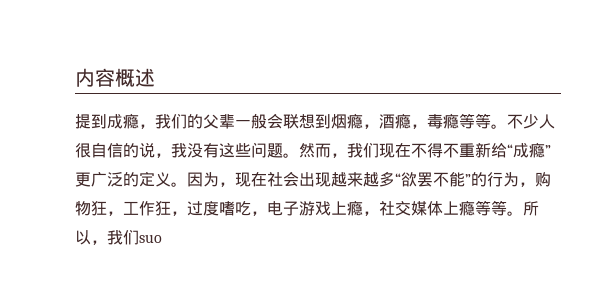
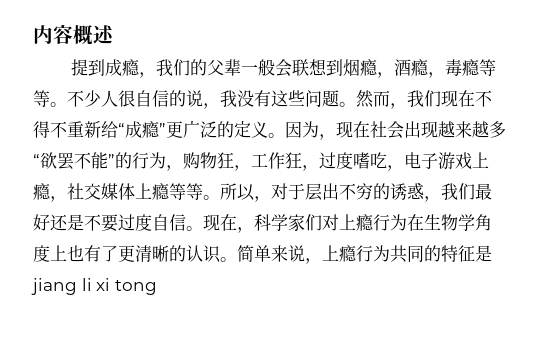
[107,230,162,245] 我们suo -> [271,183,492,202] [33,214,492,233] [33,245,492,264] [31,278,157,295] 对于层出不穷的诱惑，我们最好还是不要过度自信。现在，科学家们对上瘾行为在生物学角度上也有了更清晰的认识。简单来说，上瘾行为共同的特征是jiang li xi tong

